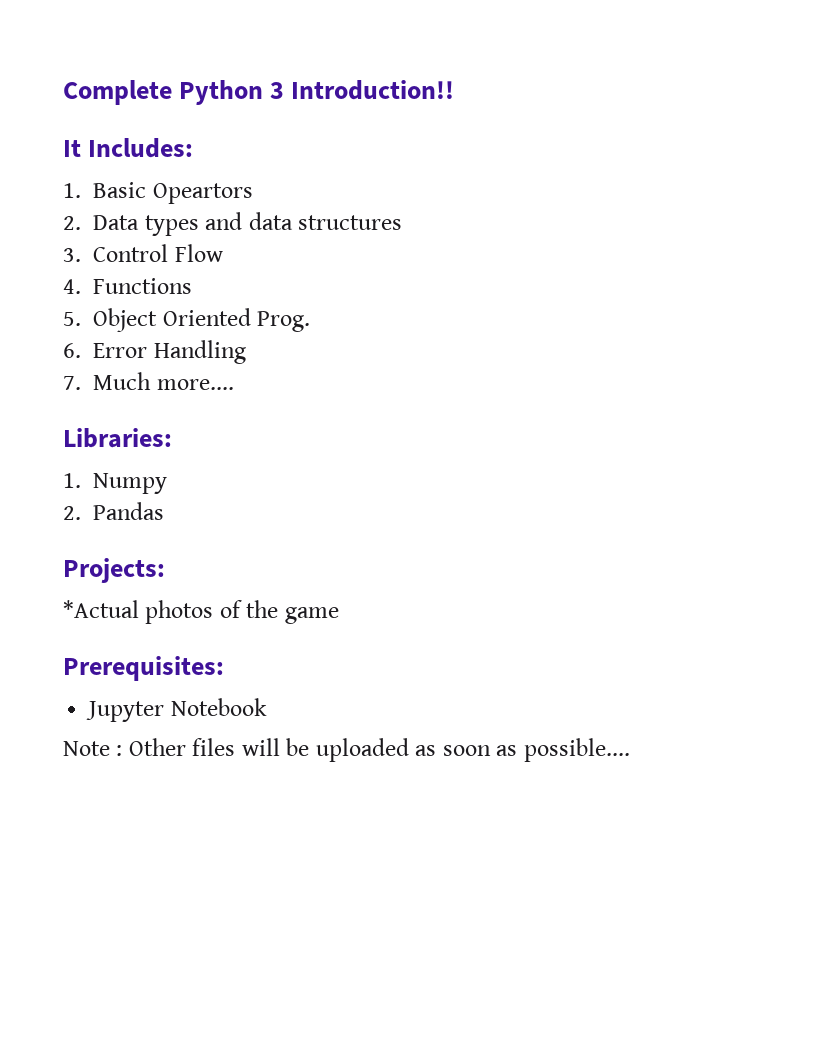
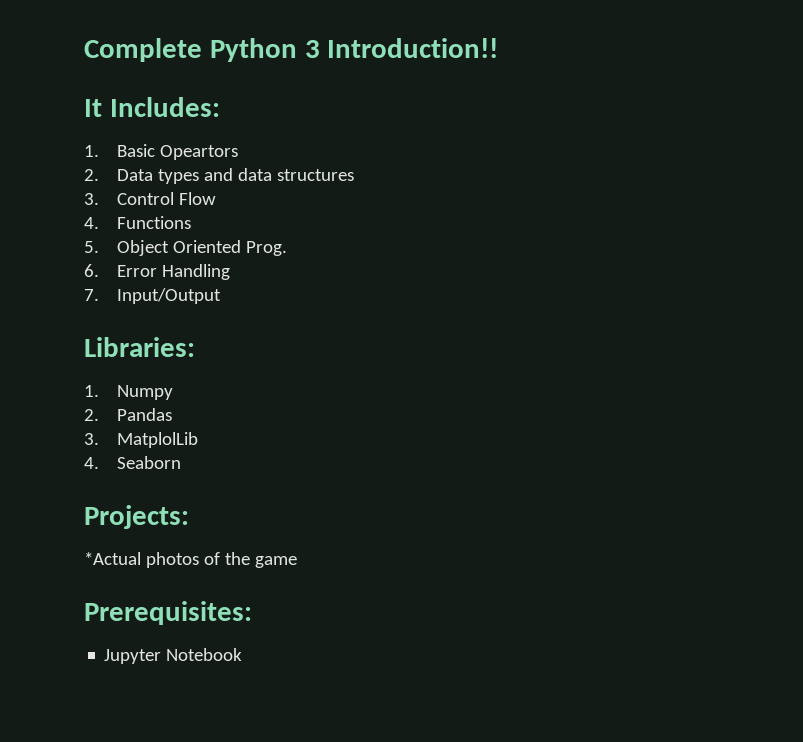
[93,372,234,390] Much more.... -> [117,288,222,304] Input/Output
(165, 511) none -> [84,432,199,448] [84,456,182,469] // 3. MatplolLib // 4. Seaborn
[63,738,630,762] // Note : Other files will be uploaded as soon as possible.... -> (243, 654) none

